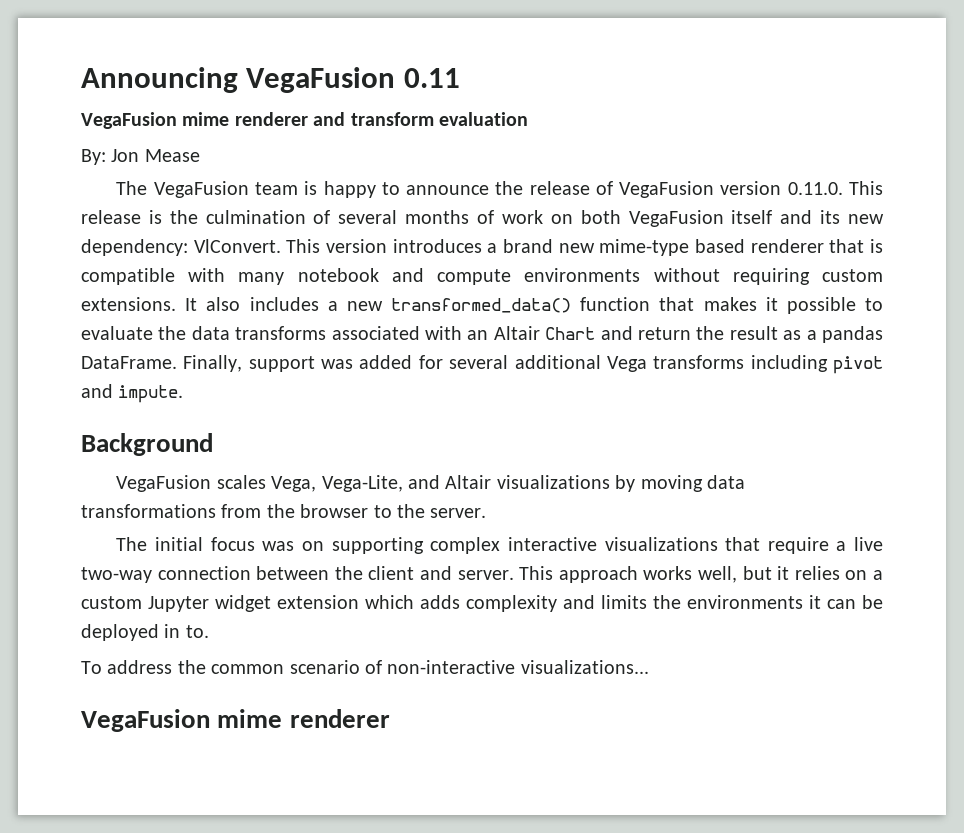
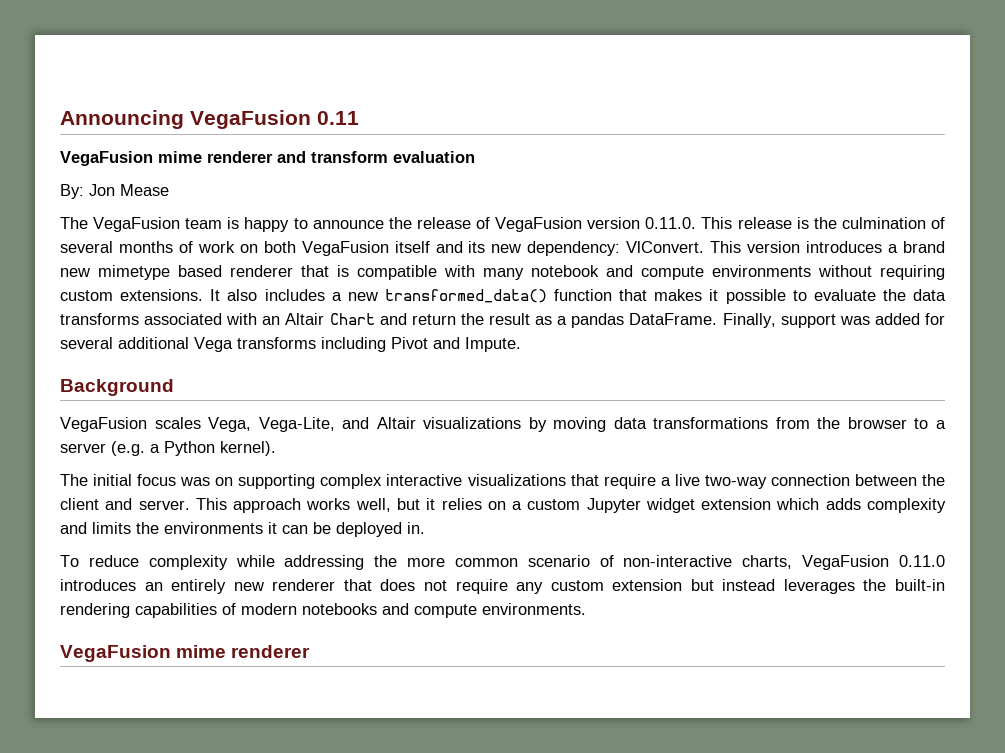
[599,239,690,256] mime-type -> [98,265,170,280] mimetype
[833,356,884,374] [81,384,184,403] pivot and impute. -> [391,337,521,352] Pivot and Impute.
[397,504,487,518] the server. -> [936,420,946,429] [60,441,276,456] a server (e.g. a Python kernel).
[164,624,209,638] in to. -> [407,522,425,534] in.
[107,660,649,674] address the common scenario of non-interactive visualizations... -> [88,555,945,570] [60,579,945,594] [60,603,586,618] reduce complexity while addressing the more common scenario of non-interactive charts, VegaFusion 0.11.0 introduces an entirely new renderer that does not require any custom extension but instead leverages the built-in rendering capabilities of modern notebooks and compute environments.

